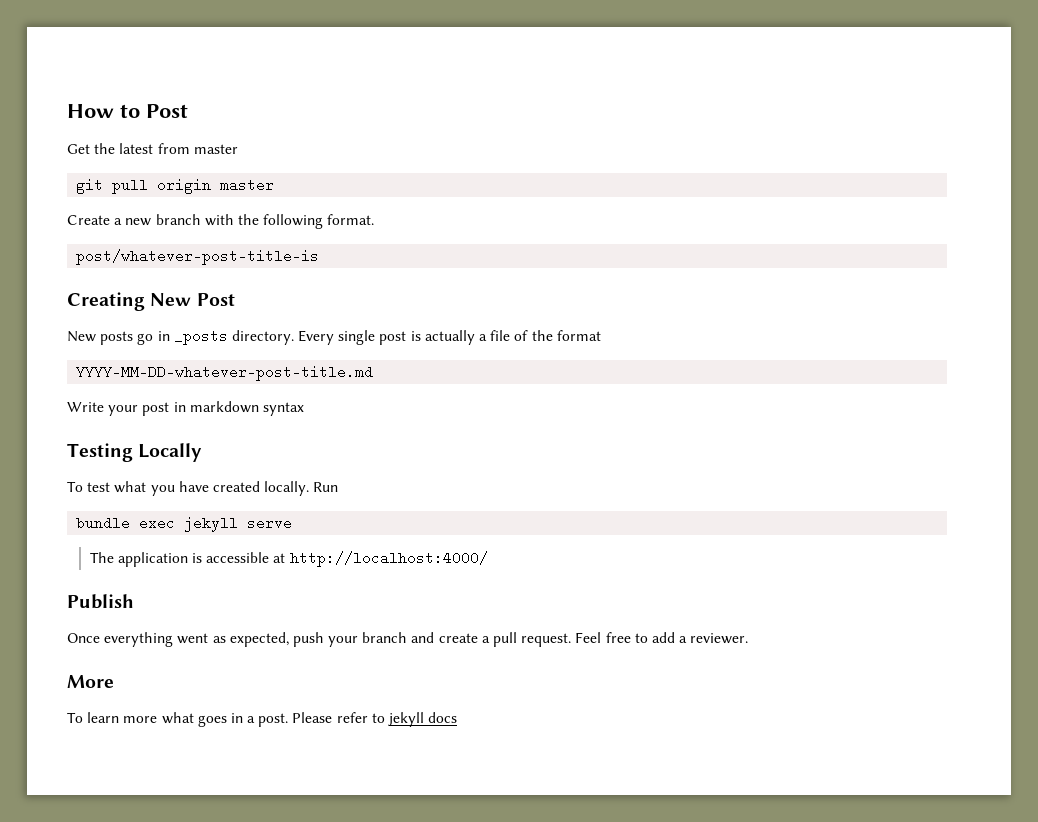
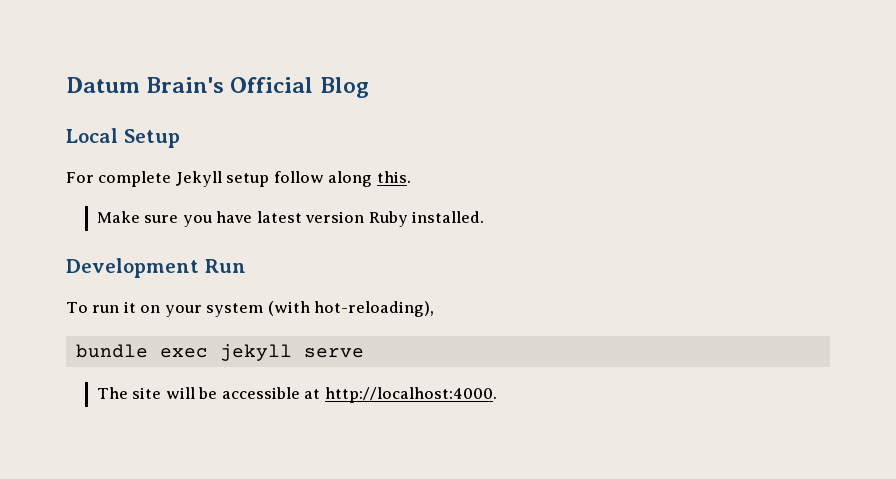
[67,104,188,118] [67,143,238,154] [76,178,275,194] [67,214,375,229] [76,249,320,265] [67,292,235,311] [67,329,601,345] [76,365,374,381] [67,401,304,416] [67,443,203,462] [67,481,339,496] How to Post // Get the latest from master // git pull origin master // Create a new branch with the following format. // post/whatever-post-title-is // Creating New Post // New posts go in _posts directory. Every single post is actually a file of the format // YYYY-MM-DD-whatever-post-title.md // Write your post in markdown syntax // Testing Locally // To test what you have created locally. Run -> [66,77,369,98] [66,128,180,148] [66,171,411,187] [96,211,485,227] [66,258,246,278] [66,301,435,317] Datum Brain's Official Blog // Local Setup // For complete Jekyll setup follow along this. // Make sure you have latest version Ruby installed. // Development Run // To run it on your system (with hot-reloading),
[117,551,488,567] [67,594,134,609] [67,632,749,647] [67,675,114,688] [67,712,458,727] application is accessible at http://localhost:4000/ // Publish // Once everything went as expected, push your branch and create a pull request. Feel free to add a reviewer. // More // To learn more what goes in a post. Please refer to jekyll docs -> [132,387,497,403] site will be accessible at http://localhost:4000.

